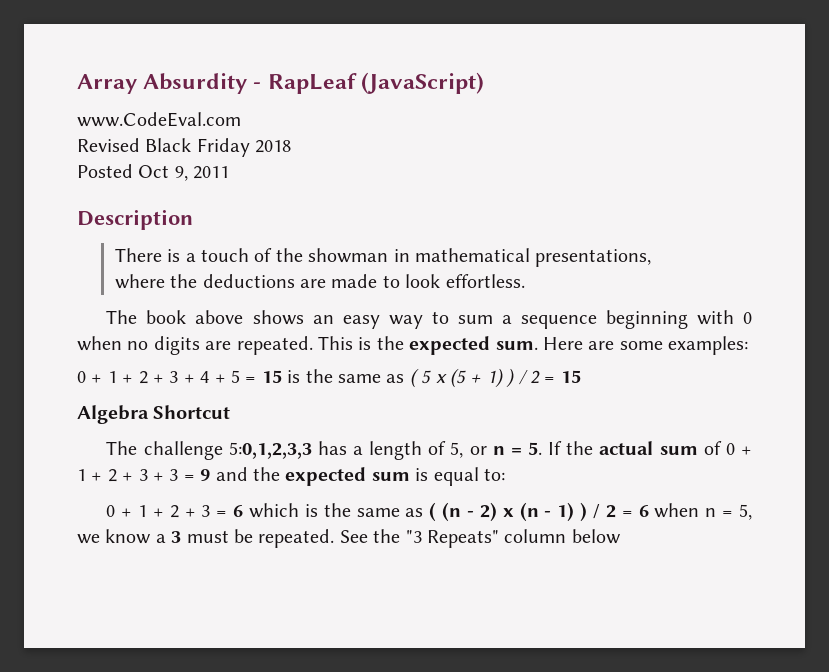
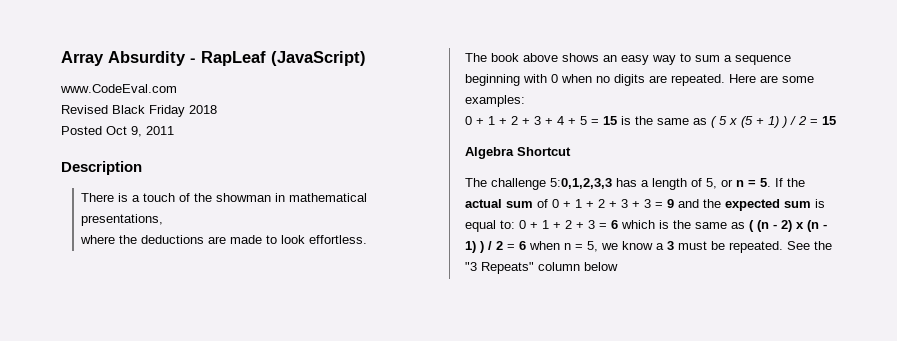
[318,336,538,355] This is the expected sum. -> (725, 80) none
(505, 474) // -> (515, 224) none

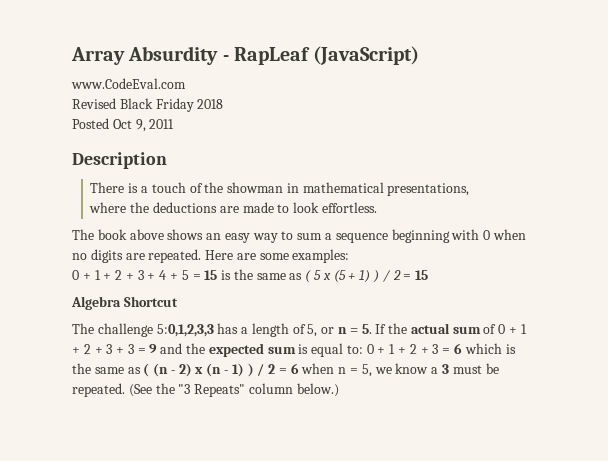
[787,241,810,250] See -> [128,384,152,397] (See
[584,262,618,271] below -> [296,383,339,397] below.)

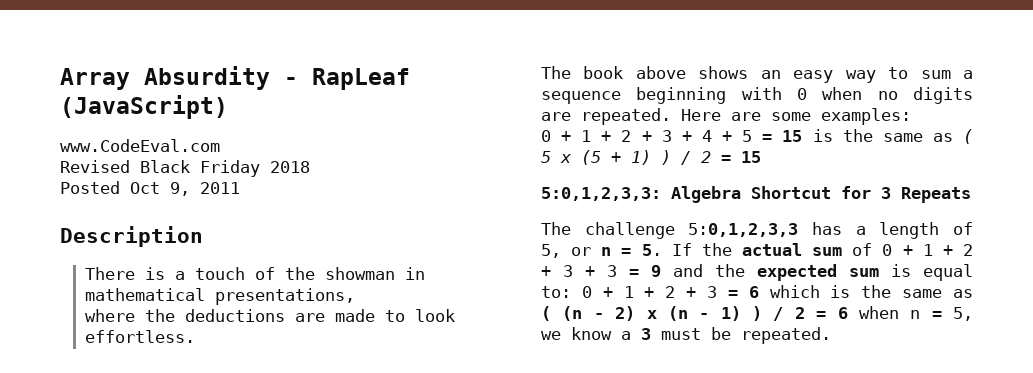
(429, 275) none -> [541,187,661,201] 5:0,1,2,3,3:
(178, 301) none -> [841,186,971,203] for 3 Repeats
[128,383,339,397] (See the "3 Repeats" column below.) -> (831, 335) none

